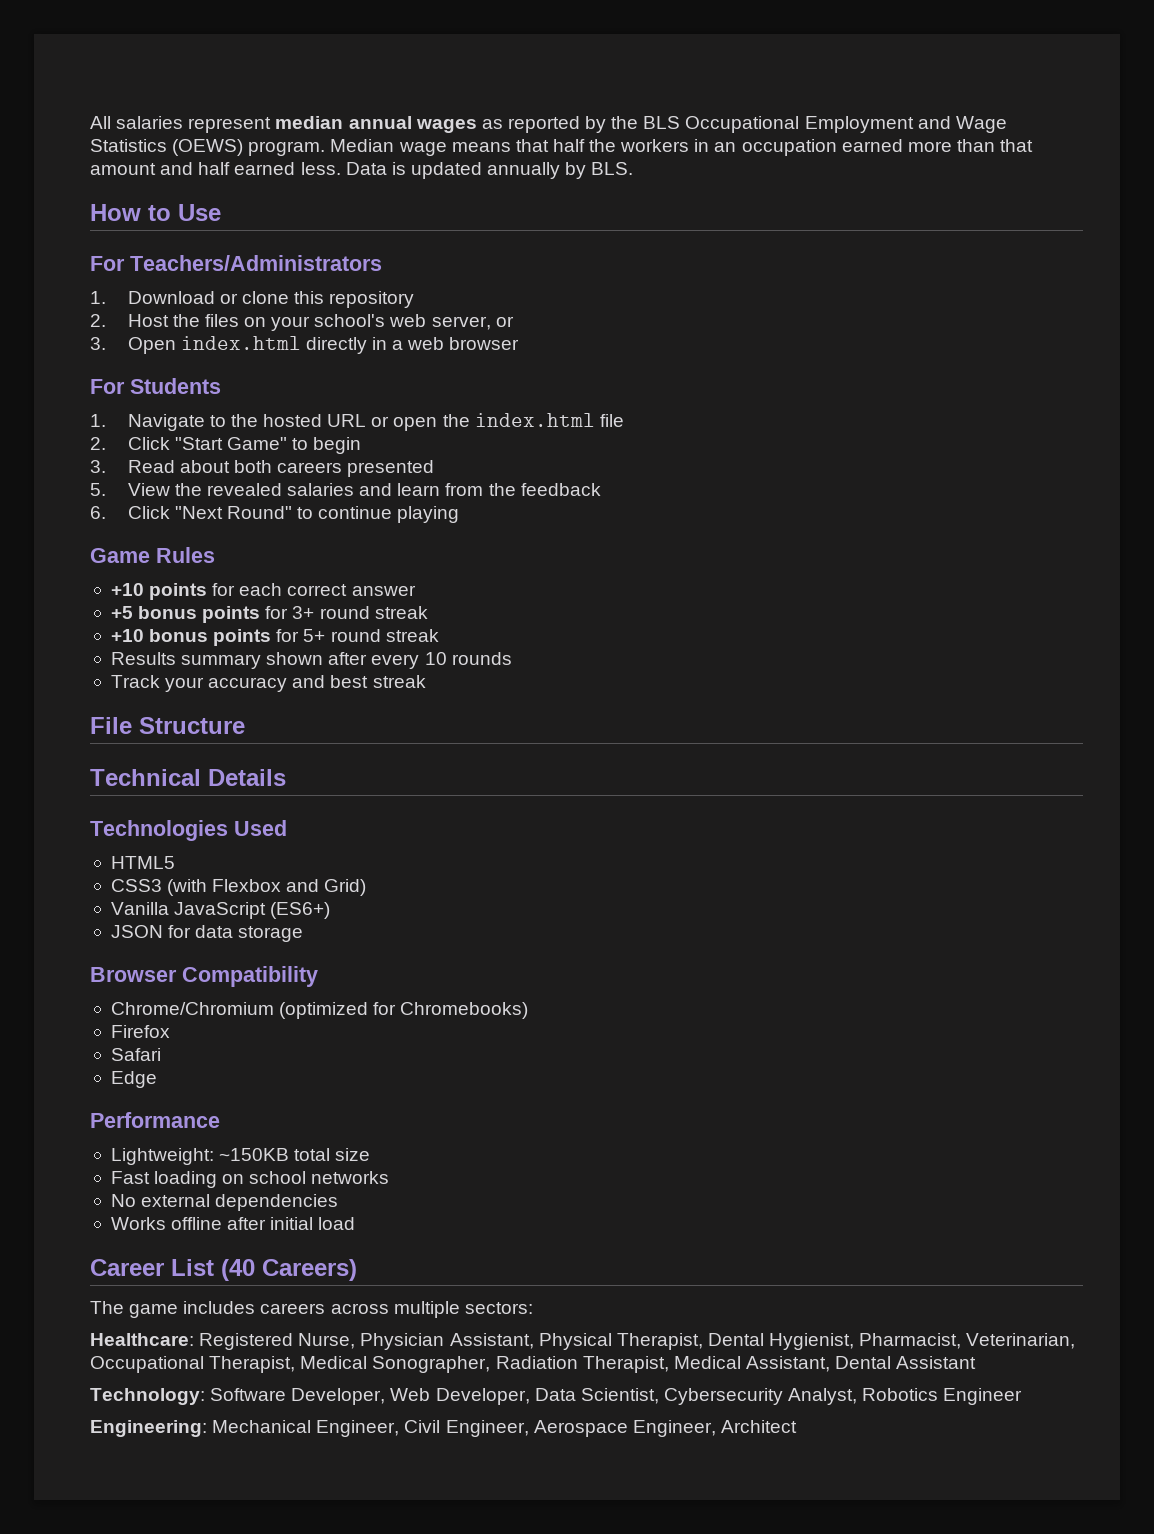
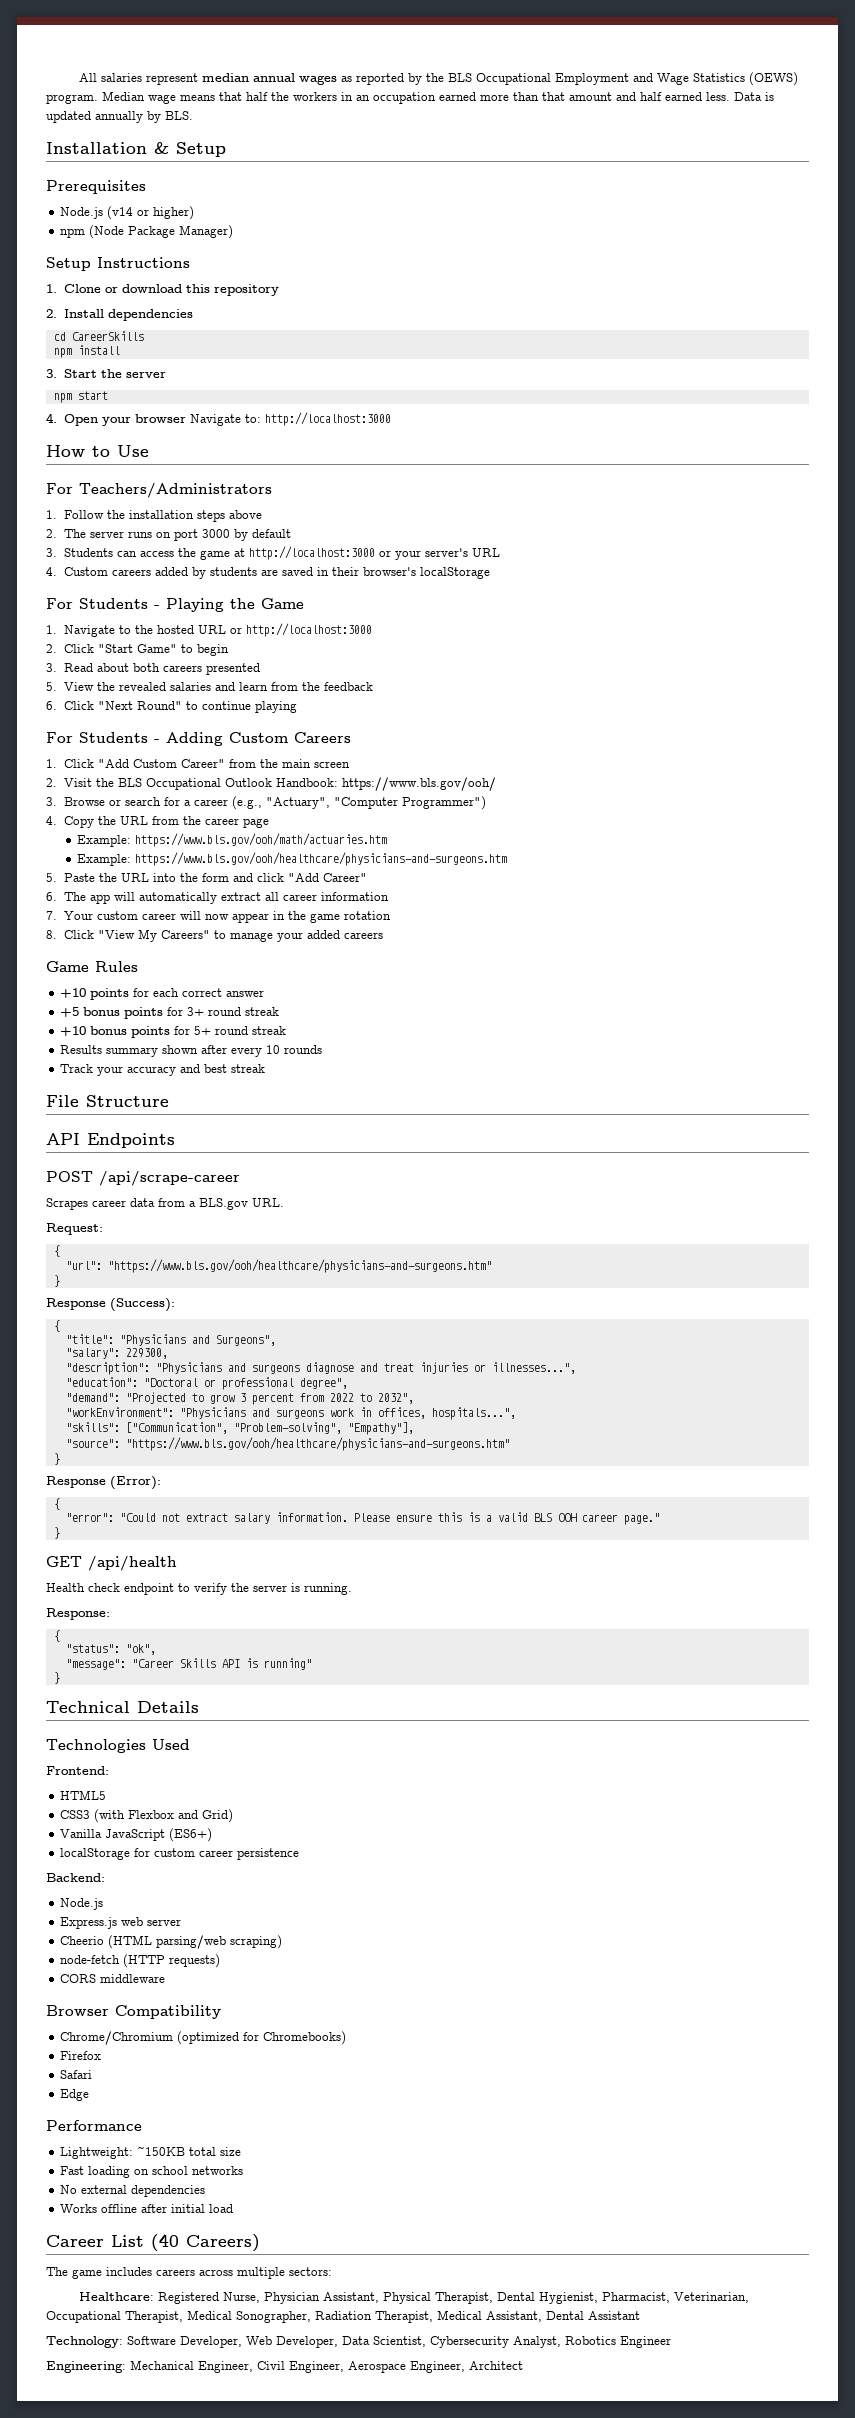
(634, 168) none -> [46,142,226,157] [46,180,146,194] [60,206,195,220] [60,225,234,239] [46,257,190,271] [46,284,279,296] [46,309,193,321] [53,331,144,341] [53,345,120,358] [46,369,166,378] [53,391,108,403] [46,412,391,426] // Installation & Setup // Prerequisites // Node.js (v14 or higher) // npm (Node Package Manager) // Setup Instructions // 1. Clone or download this repository // 2. Install dependencies // cd CareerSkills // npm install // 3. Start the server // npm start // 4. Open your browser Navigate to: http://localhost:3000
[127,291,415,308] [90,314,514,331] [90,336,520,354] [90,378,221,394] Download or clone this repository // 2. Host the files on your school's web server, or // 3. Open index.html directly in a web browser // For Students -> [63,510,262,522] [46,529,291,541] [46,546,500,560] [46,567,490,579] [46,598,304,612] Follow the installation steps above // 2. The server runs on port 3000 by default // 3. Students can access the game at http://localhost:3000 or your server's URL // 4. Custom careers added by students are saved in their browser's localStorage // For Students - Playing the Game
[393,413,624,431] open the index.html file -> [245,623,372,637] http://localhost:3000
(460, 514) none -> [46,732,351,746] [46,759,350,768] [46,777,496,791] [46,796,486,810] [46,816,269,828] [77,833,388,847] [77,852,508,866] [46,873,367,882] [46,892,389,904] [46,911,391,923] [46,929,383,942] // For Students - Adding Custom Careers // 1. Click "Add Custom Career" from the main screen // 2. Visit the BLS Occupational Outlook Handbook: https://www.bls.gov/ooh/ // 3. Browse or search for a career (e.g., "Actuary", "Computer Programmer") // 4. Copy the URL from the career page // Example: https://www.bls.gov/ooh/math/actuaries.htm // Example: https://www.bls.gov/ooh/healthcare/physicians-and-surgeons.htm // 5. Paste the URL into the form and click "Add Career" // 6. The app will automatically extract all career information // 7. Your custom career will now appear in the game rotation // 8. Click "View My Careers" to manage your added careers
(245, 725) none -> [46,1133,175,1148] [46,1171,240,1186] [46,1198,284,1210] [46,1223,103,1235] [53,1245,60,1257] [65,1259,492,1273] [53,1275,60,1287] [46,1298,175,1312] [53,1320,60,1332] [65,1334,276,1346] [65,1348,168,1359] [65,1362,576,1375] [65,1377,348,1390] [65,1392,414,1405] [65,1407,516,1420] [65,1422,414,1435] [65,1437,510,1451] [53,1453,60,1465] [46,1476,161,1490] [53,1498,60,1510] [65,1512,660,1525] [53,1527,60,1539] [46,1556,177,1571] [46,1583,352,1595] [46,1608,110,1620] [53,1630,60,1642] [65,1644,156,1655] [65,1658,312,1670] [53,1672,60,1684] // API Endpoints // POST /api/scrape-career // Scrapes career data from a BLS.gov URL. // Request: // { // "url": "https://www.bls.gov/ooh/healthcare/physicians-and-surgeons.htm" // } // Response (Success): // { // "title": "Physicians and Surgeons", // "salary": 229300, // "description": "Physicians and surgeons diagnose and treat injuries or illnesses...", // "education": "Doctoral or professional degree", // "demand": "Projected to grow 3 percent from 2022 to 2032", // "workEnvironment": "Physicians and surgeons work in offices, hospitals...", // "skills": ["Communication", "Problem-solving", "Empathy"], // "source": "https://www.bls.gov/ooh/healthcare/physicians-and-surgeons.htm" // } // Response (Error): // { // "error": "Could not extract salary information. Please ensure this is a valid BLS OOH career page." // } // GET /api/health // Health check endpoint to verify the server is running. // Response: // { // "status": "ok", // "message": "Career Skills API is running" // }
(287, 828) none -> [46,1766,109,1775] // Frontend:
[110,925,304,942] JSON for data storage -> [60,1848,300,1860] [46,1873,105,1882] [60,1898,104,1910] [60,1917,182,1929] [60,1935,283,1949] [60,1954,221,1968] [60,1974,166,1983] localStorage for custom career persistence // Backend: // Node.js // Express.js web server // Cheerio (HTML parsing/web scraping) // node-fetch (HTTP requests) // CORS middleware

